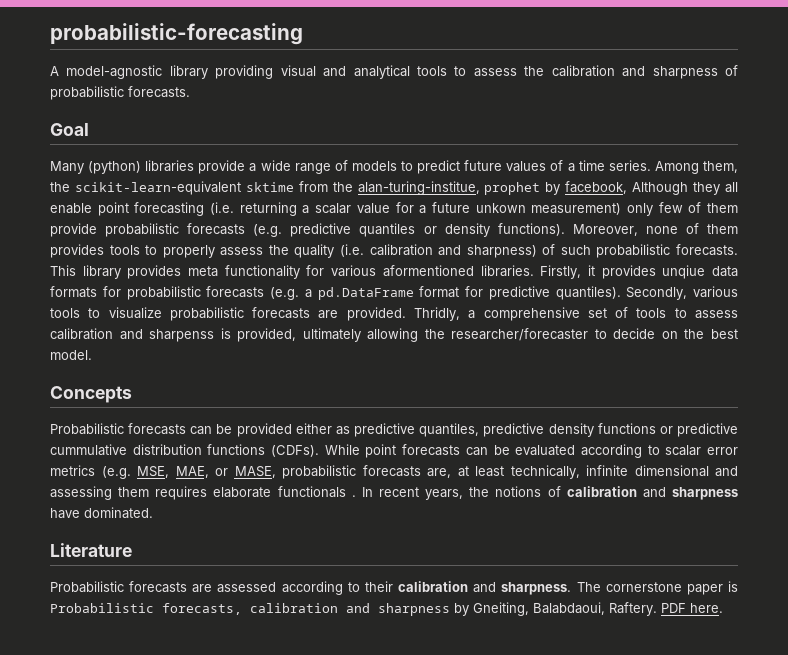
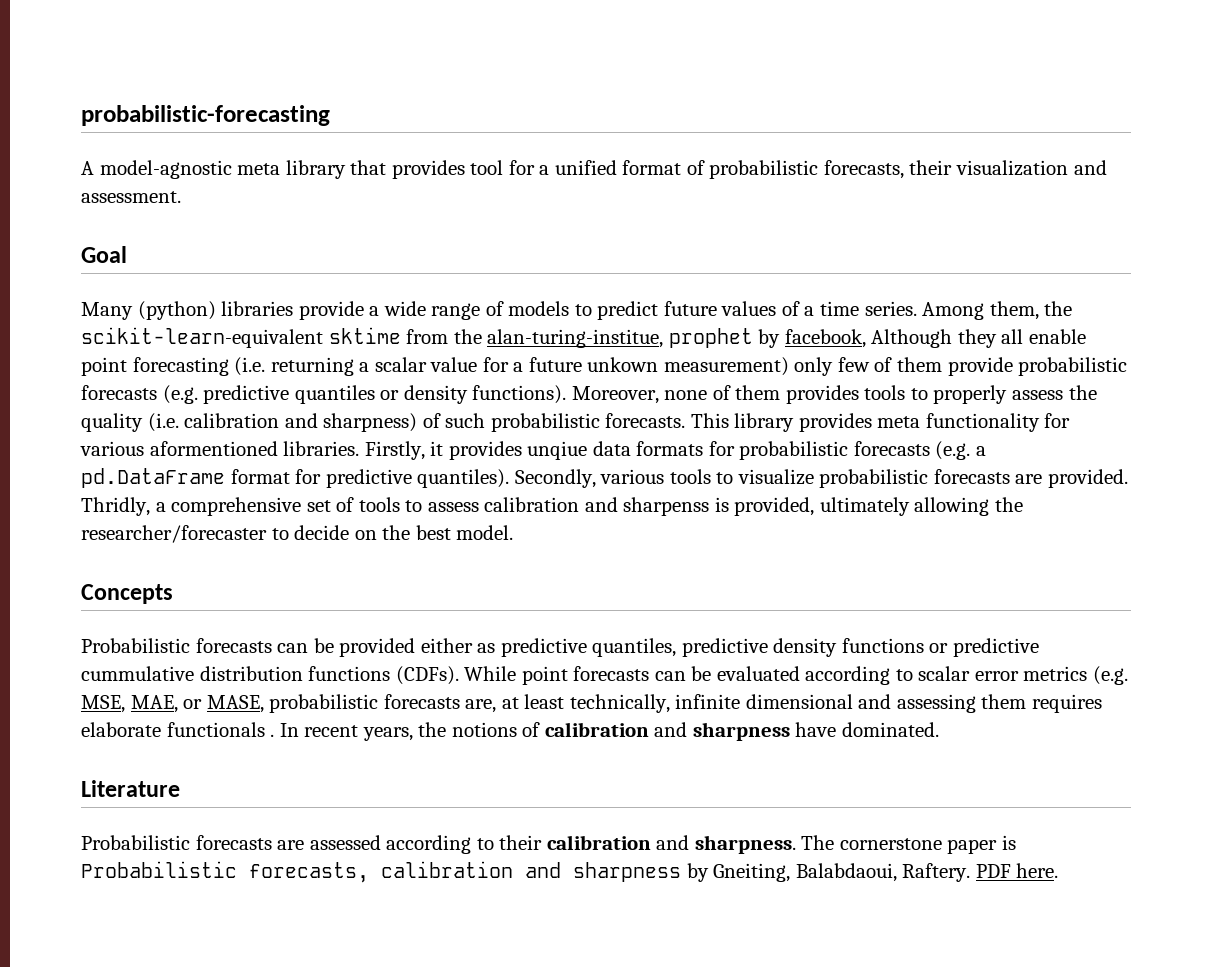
[169,65,739,79] [50,86,190,100] library providing visual and analytical tools to assess the calibration and sharpness of probabilistic forecasts. -> [237,160,1107,179] [81,191,181,203] meta library that provides tool for a unified format of probabilistic forecasts, their visualization and assessment.

